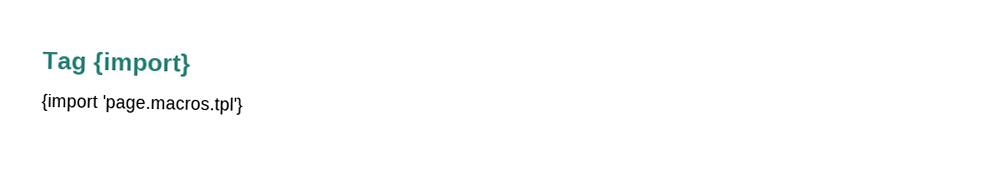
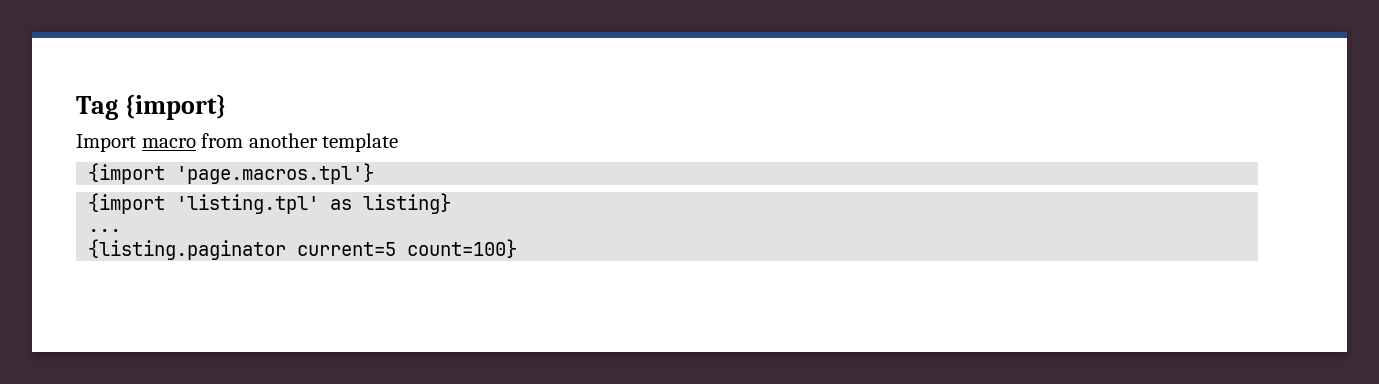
[41,93,243,115] {import 'page.macros.tpl'} -> [76,133,399,152] [88,163,375,184] [88,193,452,214] [88,229,122,232] [88,239,518,260] Import macro from another template // {import 'page.macros.tpl'} // {import 'listing.tpl' as listing} // ... // {listing.paginator current=5 count=100}

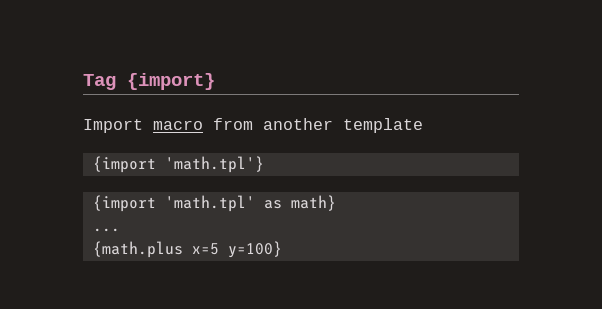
[176,163,375,184] [88,193,452,214] [88,229,122,232] [88,239,518,260] 'page.macros.tpl'} // {import 'listing.tpl' as listing} // ... // {listing.paginator current=5 count=100} -> [164,156,264,173] [92,195,336,212] [92,228,120,232] [92,241,282,258] 'math.tpl'} // {import 'math.tpl' as math} // ... // {math.plus x=5 y=100}

